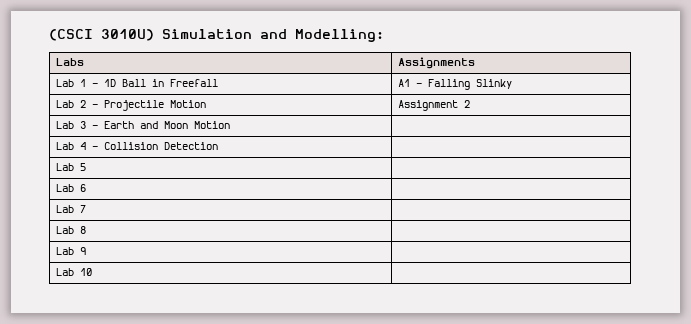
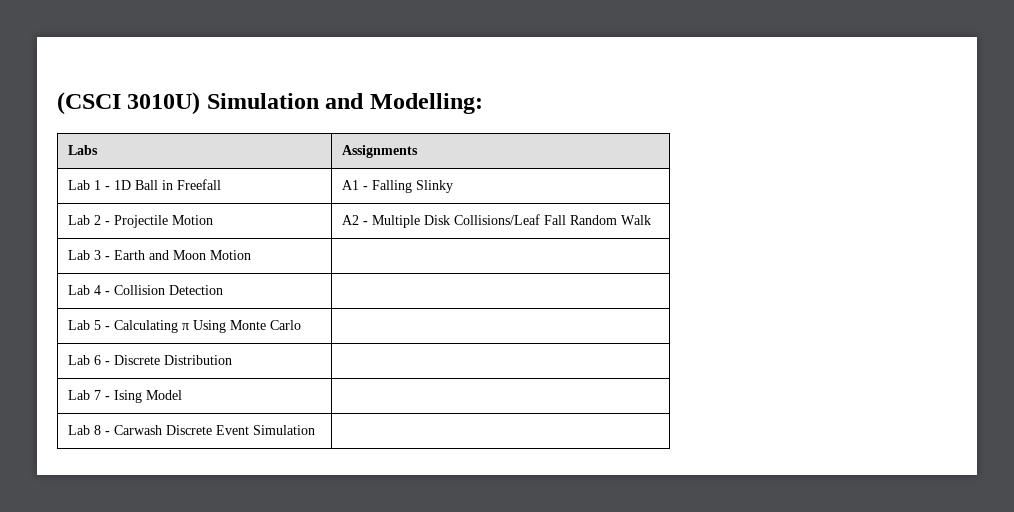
[398,100,471,111] Assignment 2 -> [341,214,651,228] A2 - Multiple Disk Collisions/Leaf Fall Random Walk
(87, 167) none -> [104,320,301,333] - Calculating π Using Monte Carlo
(87, 188) none -> [104,355,232,365] - Discrete Distribution
(87, 209) none -> [104,390,182,403] - Ising Model
[56,247,87,255] [56,268,93,276] | // Lab 9 | // Lab 10 -> [104,425,315,435] - Carwash Discrete Event Simulation

